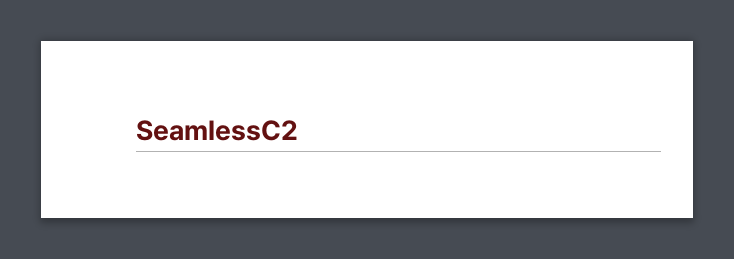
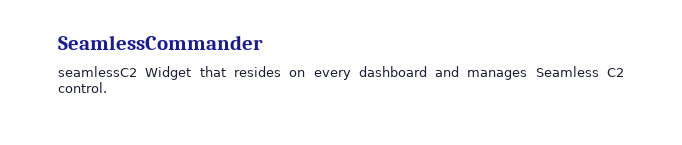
[136,120,298,141] SeamlessC2 -> [58,35,263,50] [58,66,624,80] [58,82,107,93] SeamlessCommander // seamlessC2 Widget that resides on every dashboard and manages Seamless C2 control.

